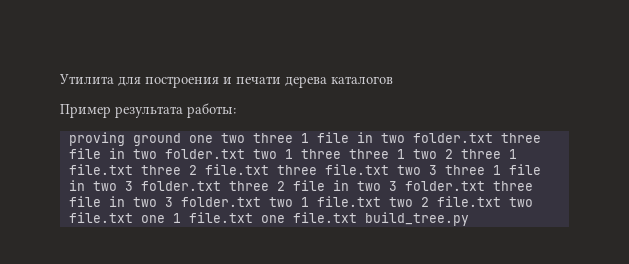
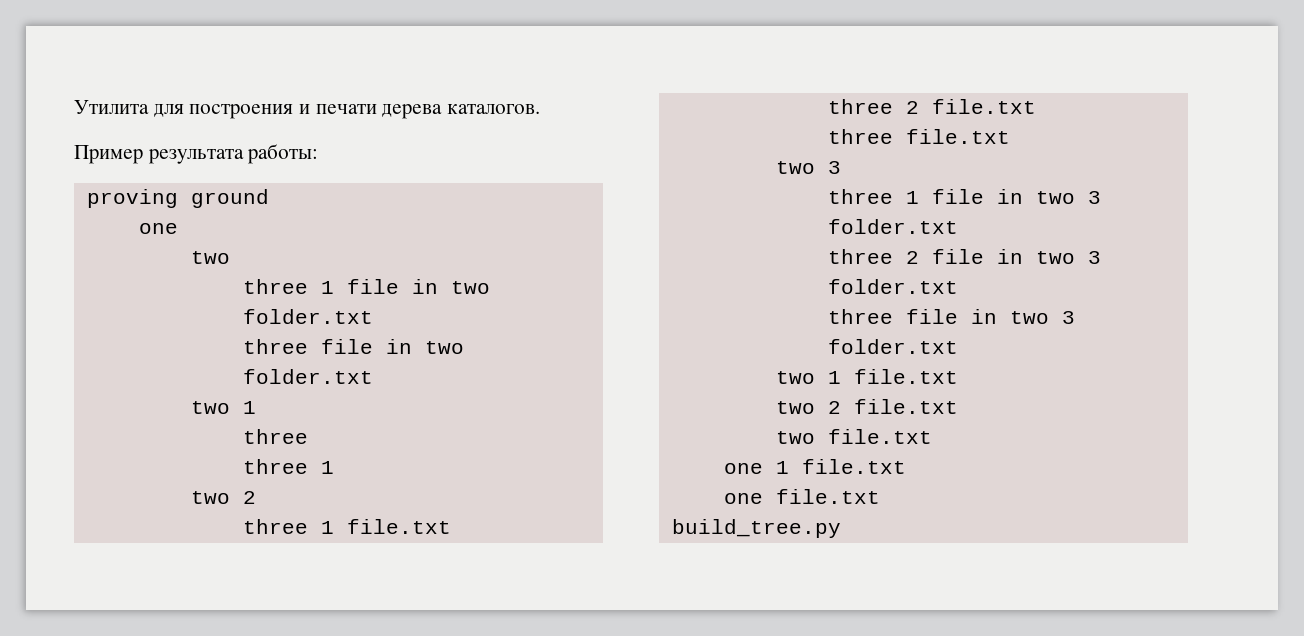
[331,76,393,84] каталогов -> [447,104,541,114] каталогов.
[188,133,245,143] one two -> [138,223,178,234] [190,251,230,264] // one // two //
(493, 138) none -> (373, 316) //
[252,149,453,159] two 1 three three 1 two 2 -> [190,401,256,414] [242,429,308,444] [242,459,334,474] [190,491,256,504] // two 1 // three // three 1 // two 2 //
(133, 169) none -> (451, 526) //
(269, 169) none -> (1036, 106) //
[396,165,437,175] two 3 -> [775,161,841,174] // two 3 //
(221, 186) none -> (958, 226) //
(485, 186) none -> (958, 286) //
(261, 202) none -> (958, 346) //
(381, 201) none -> (958, 376) //
(501, 201) none -> (958, 406) //
(133, 217) none -> (932, 436) //
(253, 217) none -> (906, 466) //
(357, 217) none -> (880, 496) //

